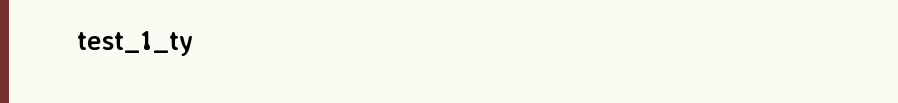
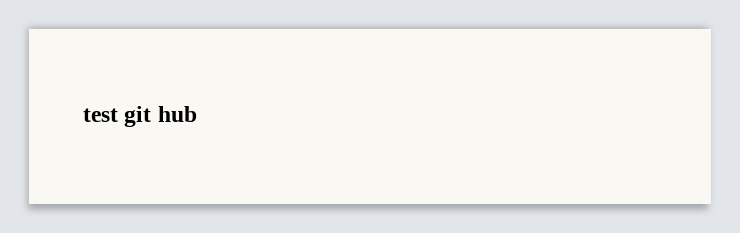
[77,31,193,56] test_1_ty -> [83,106,197,127] test git hub

